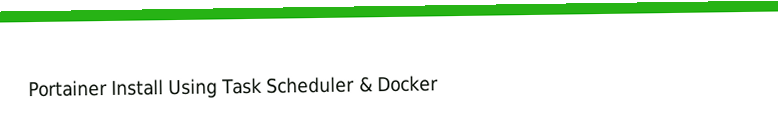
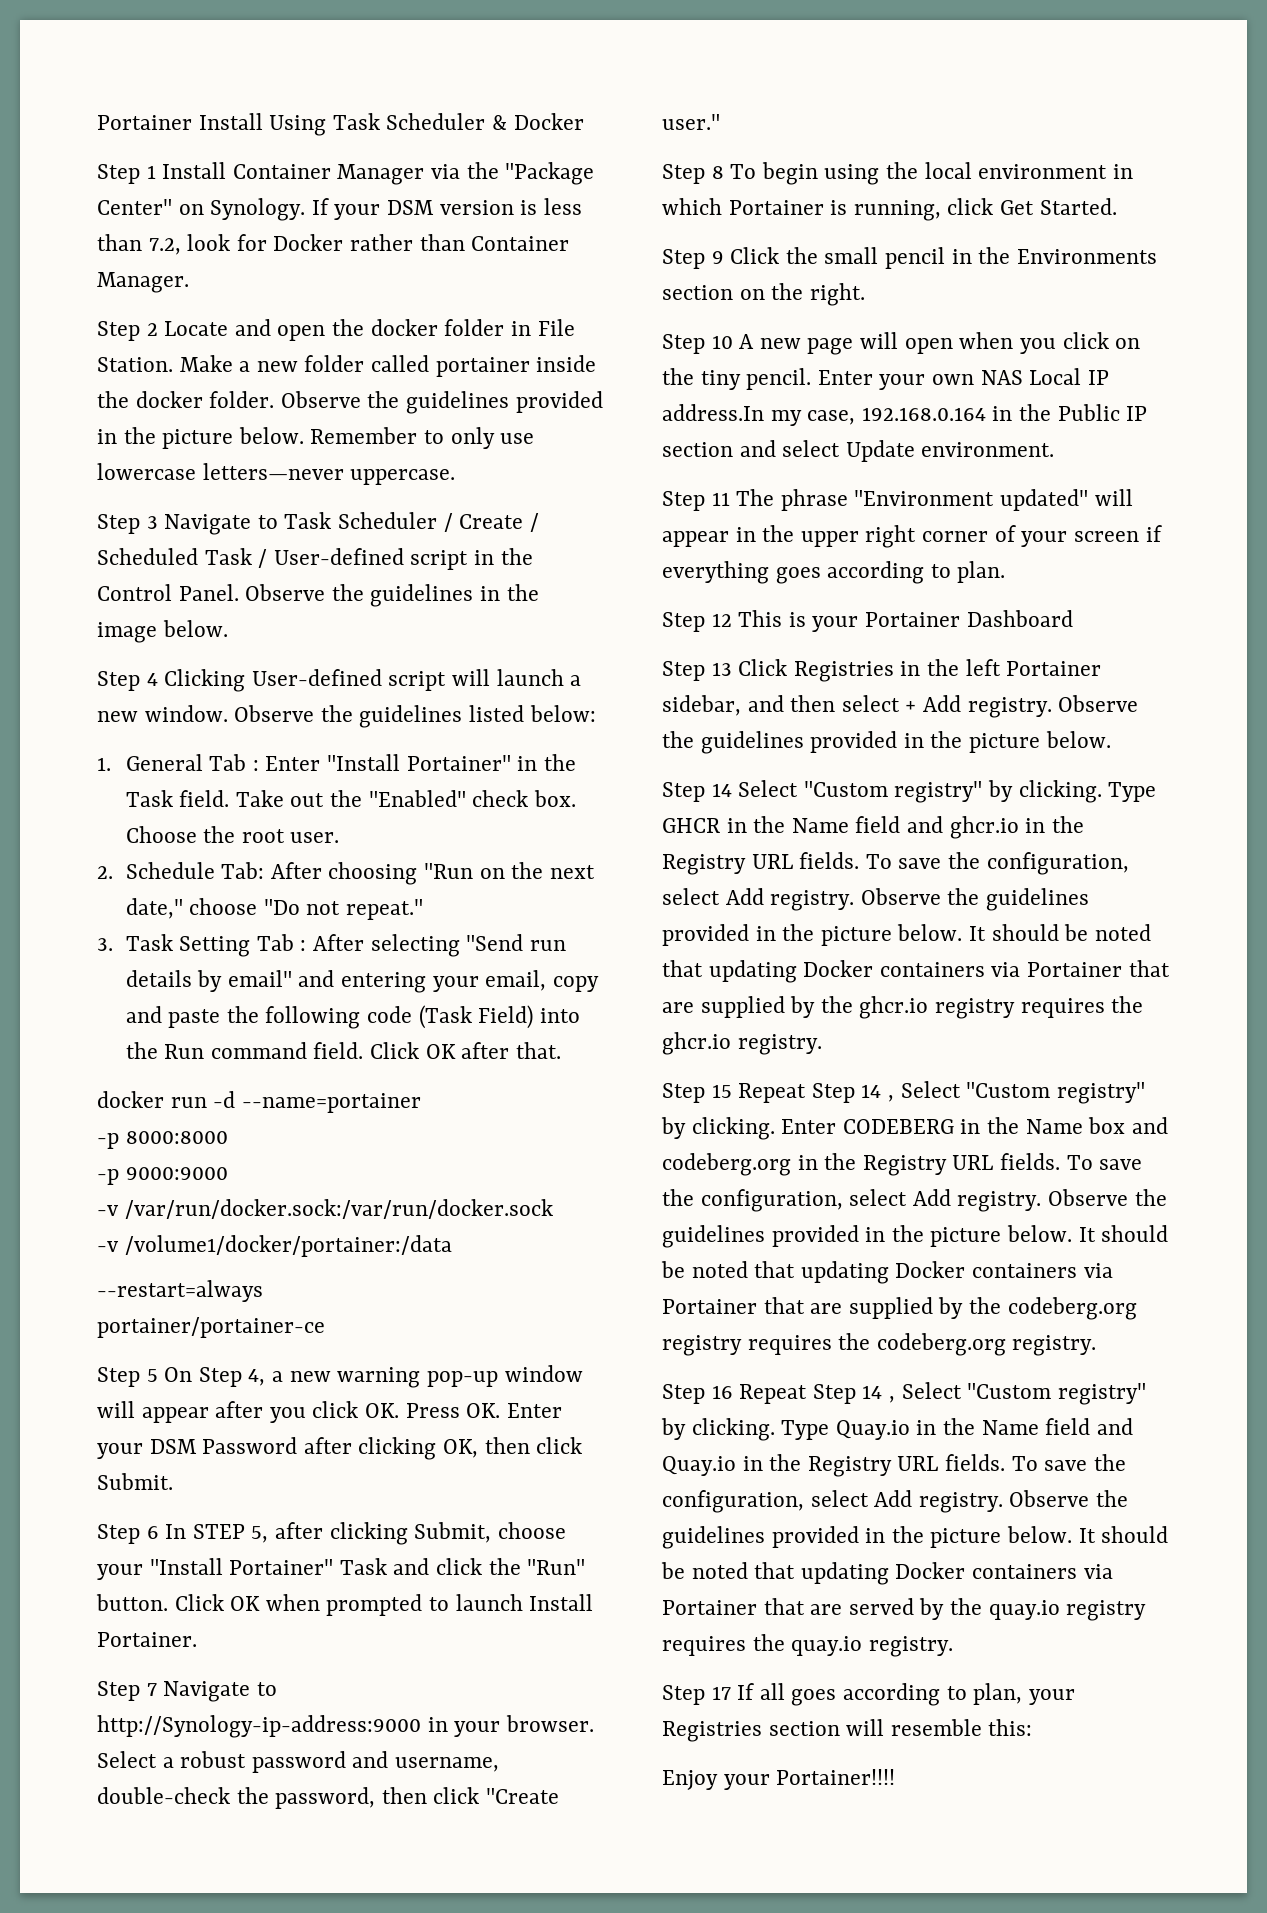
(439, 84) none -> [97,162,595,185] [97,198,582,221] [97,234,570,255] [97,272,189,293] [97,319,575,341] [97,355,597,377] [97,391,603,414] [97,427,535,449] [97,463,456,485] [97,512,539,535] [97,548,533,570] [97,584,539,607] [97,620,228,643] [97,669,582,692] [97,705,596,728] [97,754,576,771] [125,790,576,807] [125,826,340,843] [97,862,595,885] [125,898,423,920] [97,934,566,957] [125,970,599,993] [125,1005,580,1029] [125,1042,561,1059] [97,1091,421,1113] [97,1131,228,1149] [97,1167,228,1185] [97,1199,553,1219] [97,1235,452,1257] [97,1280,263,1302] [97,1317,325,1338] [97,1365,583,1388] [97,1401,562,1423] [97,1437,583,1460] [97,1473,173,1490] [97,1522,566,1545] [97,1558,586,1580] [96,1594,594,1616] [97,1632,197,1647] [97,1681,277,1702] [97,1715,594,1738] [97,1751,500,1773] [97,1787,560,1809] [662,114,720,130] [662,162,1133,185] [662,198,1117,221] [662,247,1157,269] [662,283,865,306] [662,332,1141,355] [662,368,1109,390] [662,404,1148,426] [662,440,1055,462] [662,489,1133,511] [662,525,1162,548] [662,561,1006,584] [662,610,1073,632] [662,659,1102,682] [662,695,1139,718] [662,731,1111,754] [662,780,1157,803] [662,816,1084,839] [662,852,1129,875] [662,888,1090,911] [662,924,1151,946] [662,960,1170,983] [662,996,1144,1019] [662,1032,822,1055] [662,1081,1145,1104] [661,1117,1168,1140] [662,1153,1143,1176] [662,1189,1167,1212] [662,1225,1169,1248] [661,1261,1113,1284] [662,1297,1137,1320] [662,1333,1097,1356] [662,1382,1146,1405] [661,1418,1133,1441] [662,1454,1126,1477] [662,1490,1129,1513] [662,1526,1169,1549] [661,1562,1113,1585] [662,1598,1147,1621] [662,1634,953,1657] [662,1683,1075,1706] [662,1719,1033,1742] [662,1769,896,1790] // Step 1 Install Container Manager via the "Package Center" on Synology. If your DSM version is less than 7.2, look for Docker rather than Container Manager. // Step 2 Locate and open the docker folder in File Station. Make a new folder called portainer inside the docker folder. Observe the guidelines provided in the picture below. Remember to only use lowercase letters—never uppercase. // Step 3 Navigate to Task Scheduler / Create / Scheduled Task / User-defined script in the Control Panel. Observe the guidelines in the image below. // Step 4 Clicking User-defined script will launch a new window. Observe the guidelines listed below: // 1. General Tab : Enter "Install Portainer" in the Task field. Take out the "Enabled" check box. Choose the root user. // 2. Schedule Tab: After choosing "Run on the next date," choose "Do not repeat." // 3. Task Setting Tab : After selecting "Send run details by email" and entering your email, copy and paste the following code (Task Field) into the Run command field. Click OK after that. // docker run -d --name=portainer // -p 8000:8000 // -p 9000:9000 // -v /var/run/docker.sock:/var/run/docker.sock // -v /volume1/docker/portainer:/data // --restart=always // portainer/portainer-ce // Step 5 On Step 4, a new warning pop-up window will appear after you click OK. Press OK. Enter your DSM Password after clicking OK, then click Submit. // Step 6 In STEP 5, after clicking Submit, choose your "Install Portainer" Task and click the "Run" button. Click OK when prompted to launch Install Portainer. // Step 7 Navigate to http://Synology-ip-address:9000 in your browser. Select a robust password and username, double-check the password, then click "Create user." // Step 8 To begin using the local environment in which Portainer is running, click Get Started. // Step 9 Click the small pencil in the Environments section on the right. // Step 10 A new page will open when you click on the tiny pencil. Enter your own NAS Local IP address.In my case, 192.168.0.164 in the Public IP section and select Update environment. // Step 11 The phrase "Environment updated" will appear in the upper right corner of your screen if everything goes according to plan. // Step 12 This is your Portainer Dashboard // Step 13 Click Registries in the left Portainer sidebar, and then select + Add registry. Observe the guidelines provided in the picture below. // Step 14 Select "Custom registry" by clicking. Type GHCR in the Name field and ghcr.io in the Registry URL fields. To save the configuration, select Add registry. Observe the guidelines provided in the picture below. It should be noted that updating Docker containers via Portainer that are supplied by the ghcr.io registry requires the ghcr.io registry. // Step 15 Repeat Step 14 , Select "Custom registry" by clicking. Enter CODEBERG in the Name box and codeberg.org in the Registry URL fields. To save the configuration, select Add registry. Observe the guidelines provided in the picture below. It should be noted that updating Docker containers via Portainer that are supplied by the codeberg.org registry requires the codeberg.org registry. // Step 16 Repeat Step 14 , Select "Custom registry" by clicking. Type Quay.io in the Name field and Quay.io in the Registry URL fields. To save the configuration, select Add registry. Observe the guidelines provided in the picture below. It should be noted that updating Docker containers via Portainer that are served by the quay.io registry requires the quay.io registry. // Step 17 If all goes according to plan, your Registries section will resemble this: // Enjoy your Portainer!!!!

